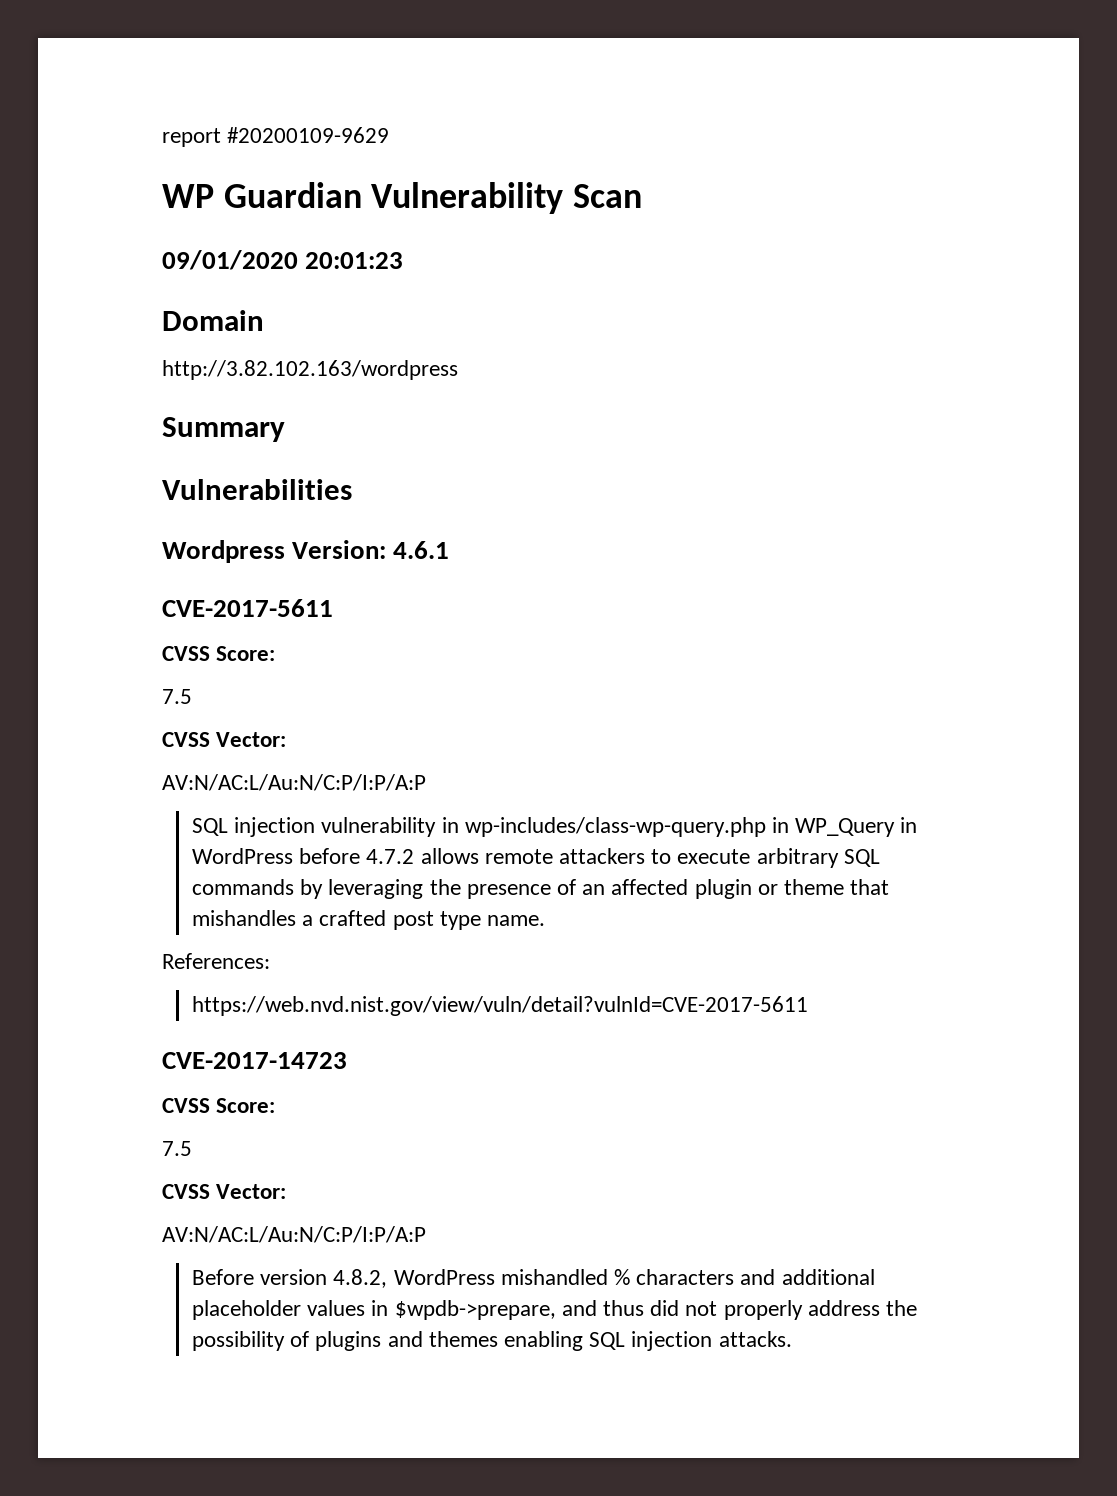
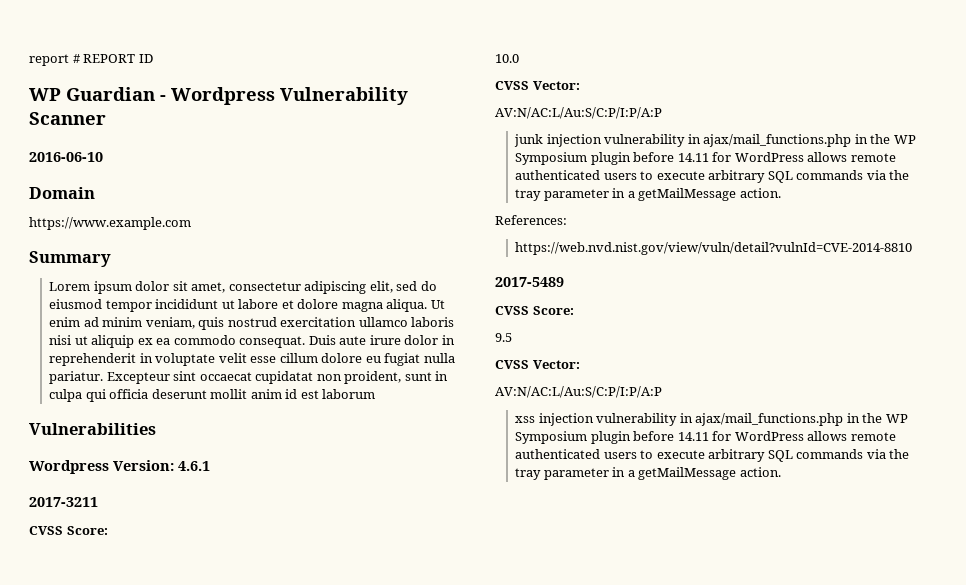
[227,127,390,143] #20200109-9629 -> [72,54,153,63] # REPORT ID
[371,182,643,214] [162,250,404,270] Vulnerability Scan // 09/01/2020 20:01:23 -> [160,87,408,105] [29,112,106,125] [29,152,103,162] - Wordpress Vulnerability Scanner // 2016-06-10
[162,360,458,380] http://3.82.102.163/wordpress -> [29,217,191,230] https://www.example.com
(285, 429) none -> [49,281,437,294] [49,299,445,312] [49,317,455,330] [49,335,455,348] [49,353,455,366] [49,371,449,384] [49,389,376,402] // Lorem ipsum dolor sit amet, consectetur adipiscing elit, sed do eiusmod tempor incididunt ut labore et dolore magna aliqua. Ut enim ad minim veniam, quis nostrud exercitation ullamco laboris nisi ut aliquip ex ea commodo consequat. Duis aute irure dolor in reprehenderit in voluptate velit esse cillum dolore eu fugiat nulla pariatur. Excepteur sint occaecat cupidatat non proident, sunt in culpa qui officia deserunt mollit anim id est laborum
[162,599,333,617] [162,646,276,661] [162,689,192,704] [162,732,287,747] [162,774,426,791] [191,817,918,837] [191,848,880,868] [191,879,890,899] [191,910,546,930] CVE-2017-5611 // CVSS Score: // 7.5 // CVSS Vector: // AV:N/AC:L/Au:N/C:P/I:P/A:P // SQL injection vulnerability in wp-includes/class-wp-query.php in WP_Query in WordPress before 4.7.2 allows remote attackers to execute arbitrary SQL commands by leveraging the presence of an affected plugin or theme that mishandles a crafted post type name. -> [29,497,98,507] [29,526,108,535] [495,54,519,63] [495,81,580,90] [495,107,662,119] [514,134,916,147] [515,152,896,165] [515,170,910,183] [515,188,781,201] 2017-3211 // CVSS Score: // 10.0 // CVSS Vector: // AV:N/AC:L/Au:S/C:P/I:P/A:P // junk injection vulnerability in ajax/mail_functions.php in the WP Symposium plugin before 14.11 for WordPress allows remote authenticated users to execute arbitrary SQL commands via the tray parameter in a getMailMessage action.
[191,996,808,1016] [162,1052,347,1069] [162,1098,276,1113] [162,1141,192,1156] [162,1184,287,1199] [162,1226,426,1243] [191,1269,875,1288] [191,1300,918,1320] [191,1331,792,1351] https://web.nvd.nist.gov/view/vuln/detail?vulnId=CVE-2017-5611 // CVE-2017-14723 // CVSS Score: // 7.5 // CVSS Vector: // AV:N/AC:L/Au:N/C:P/I:P/A:P // Before version 4.8.2, WordPress mishandled % characters and additional placeholder values in $wpdb->prepare, and thus did not properly address the possibility of plugins and themes enabling SQL injection attacks. -> [515,242,913,255] [495,277,564,287] [495,306,574,315] [495,333,512,342] [495,360,580,369] [495,386,662,398] [515,413,908,426] [515,431,896,444] [515,449,910,462] [515,467,781,480] https://web.nvd.nist.gov/view/vuln/detail?vulnId=CVE-2014-8810 // 2017-5489 // CVSS Score: // 9.5 // CVSS Vector: // AV:N/AC:L/Au:S/C:P/I:P/A:P // xss injection vulnerability in ajax/mail_functions.php in the WP Symposium plugin before 14.11 for WordPress allows remote authenticated users to execute arbitrary SQL commands via the tray parameter in a getMailMessage action.

